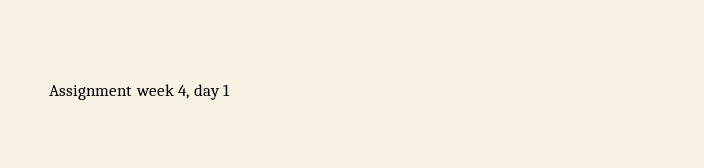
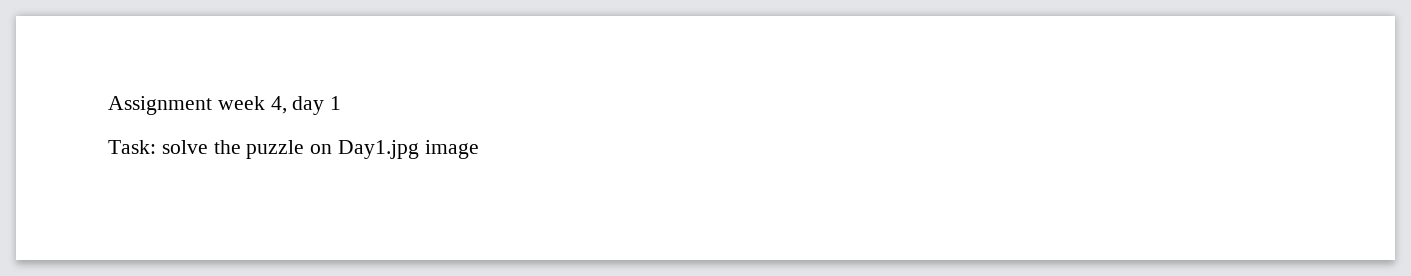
(231, 90) none -> [108,140,479,159] // Task: solve the puzzle on Day1.jpg image

